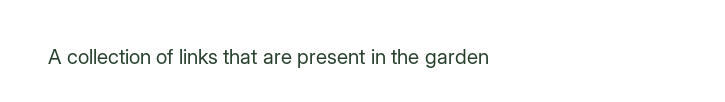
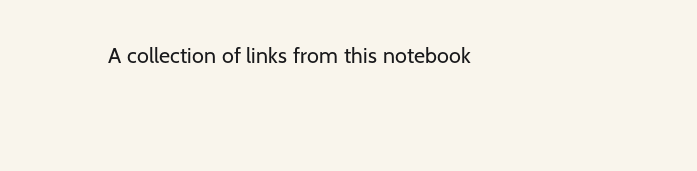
[223,49,489,68] that are present in the garden -> [293,47,471,63] from this notebook

